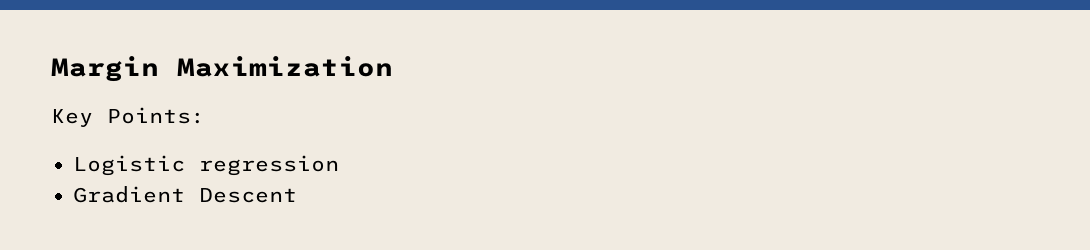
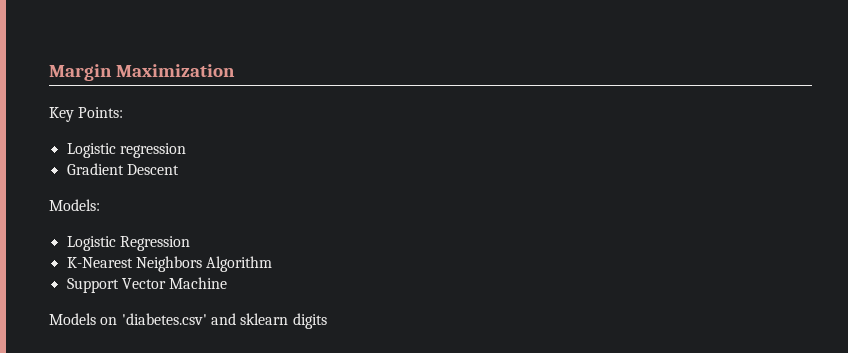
(297, 195) none -> [49,199,100,211] [66,236,190,251] [66,256,273,272] [66,277,228,293] [49,313,327,329] // Models: // Logistic Regression // K-Nearest Neighbors Algorithm // Support Vector Machine // Models on 'diabetes.csv' and sklearn digits

